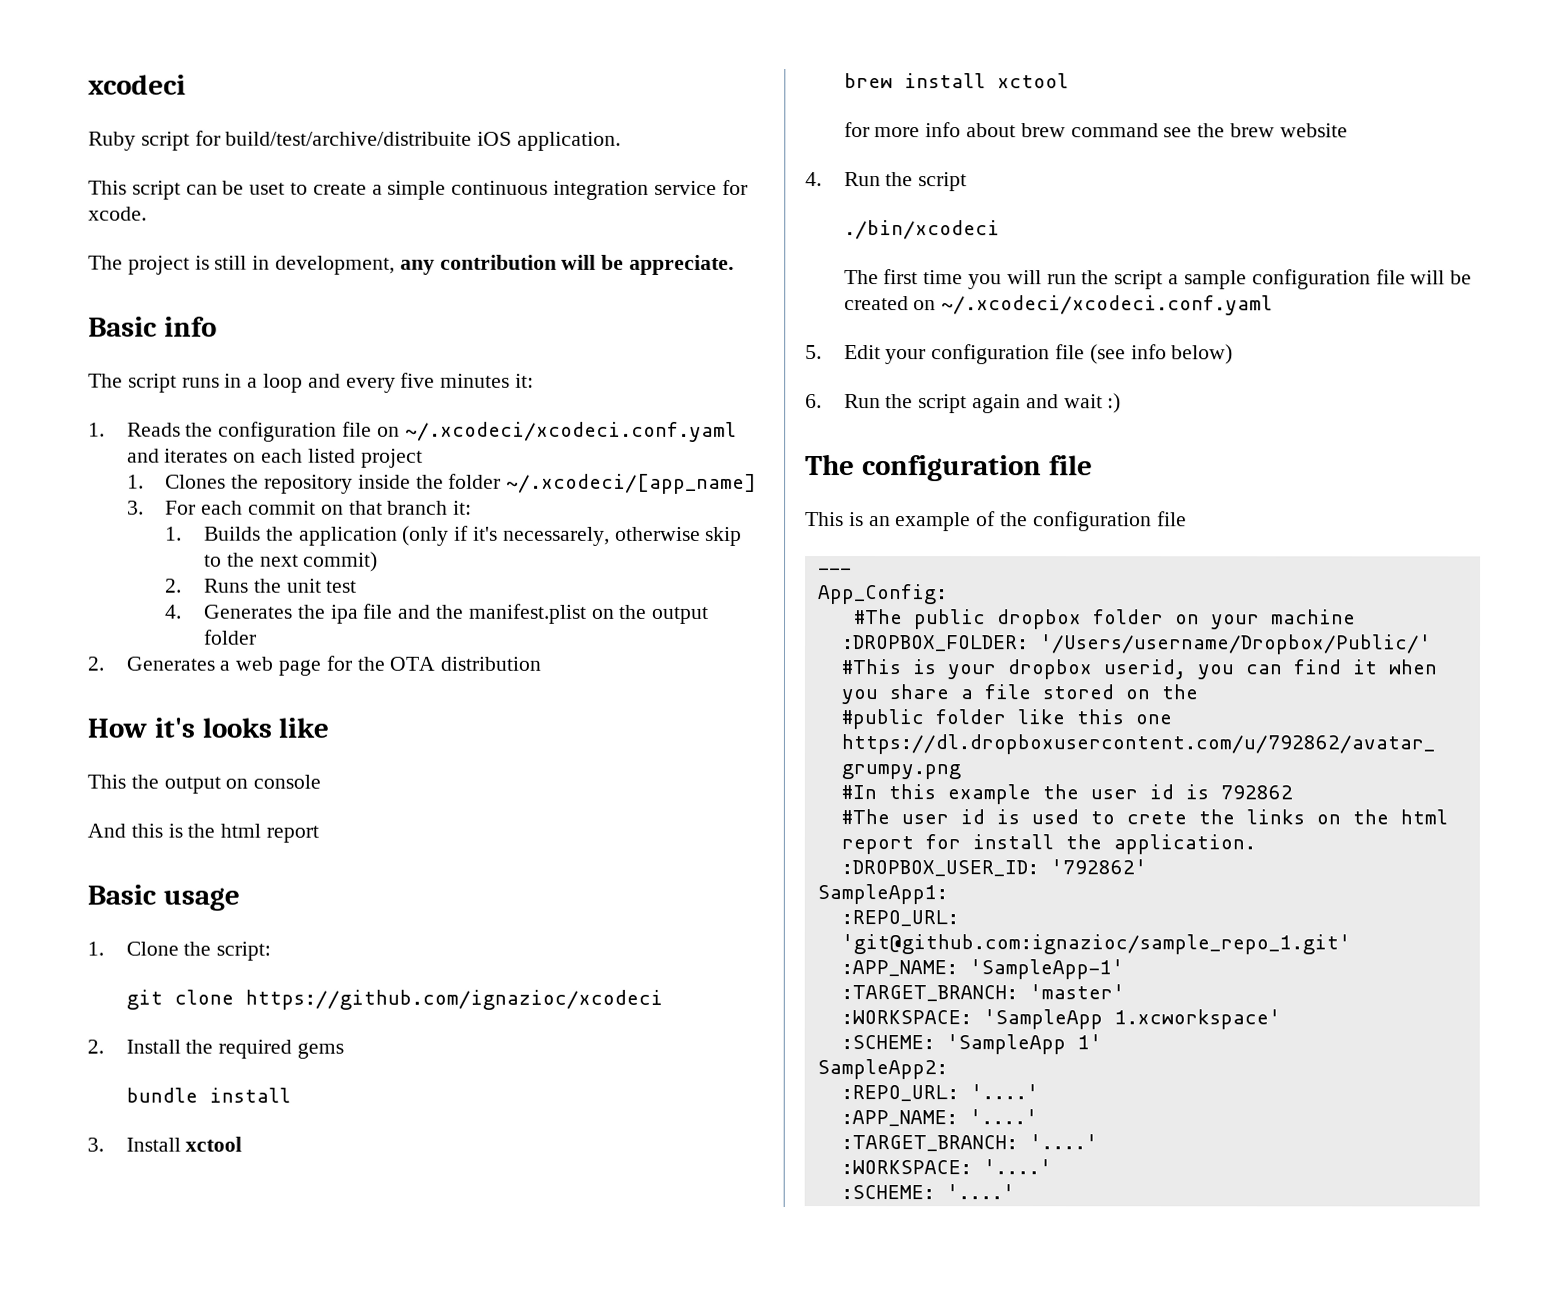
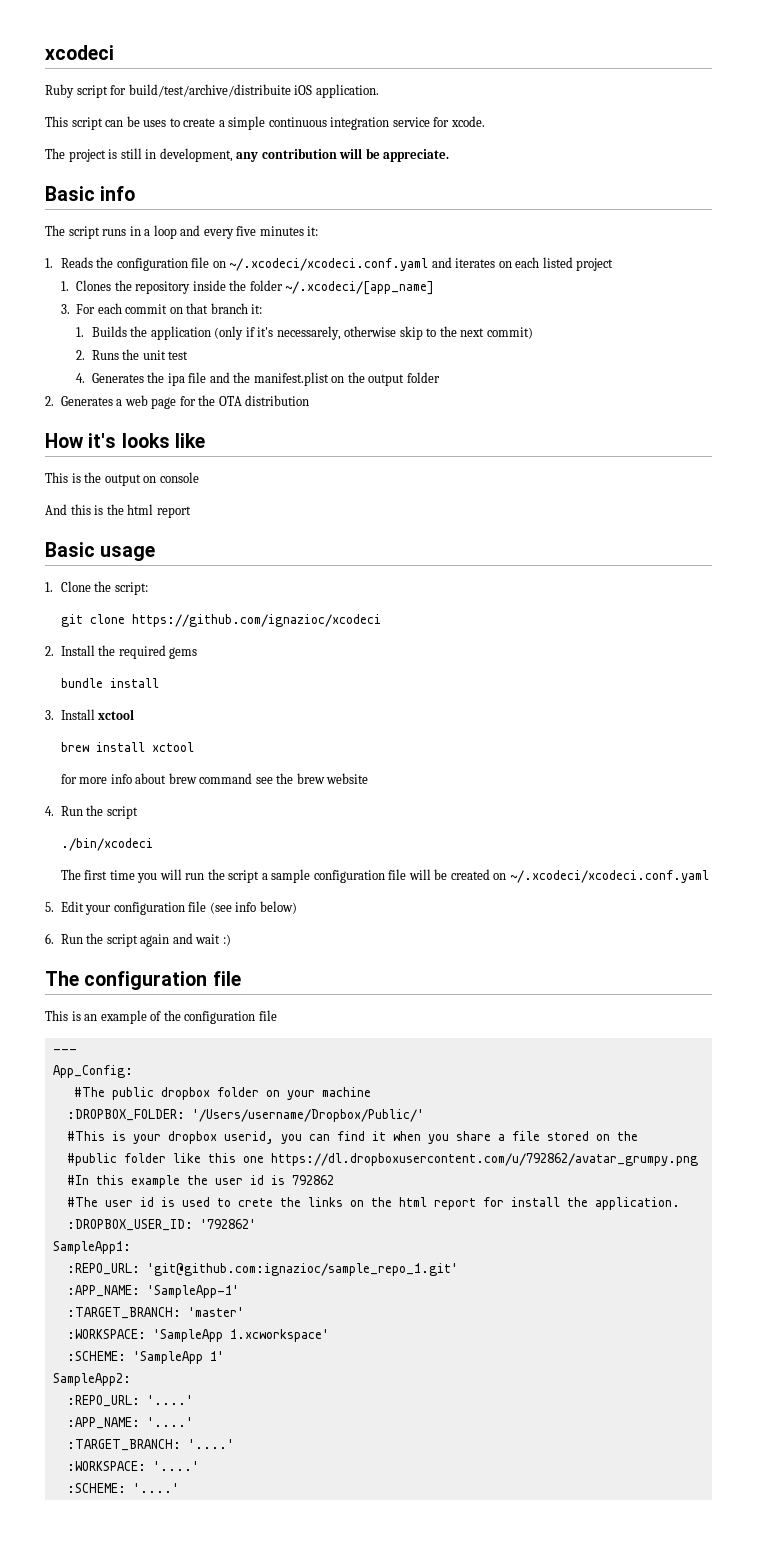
[249,182,286,195] uset -> [143,120,167,127] uses
(126, 781) none -> [71,473,81,483] is

